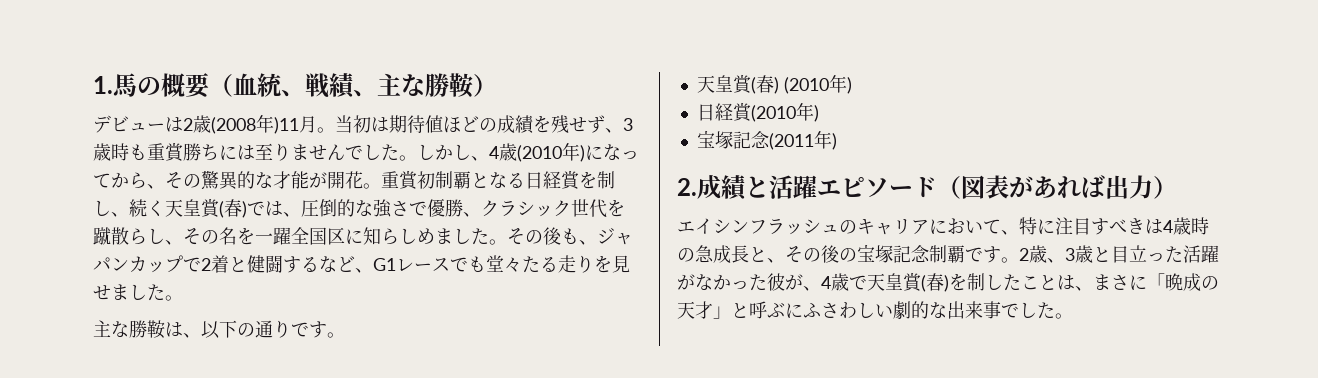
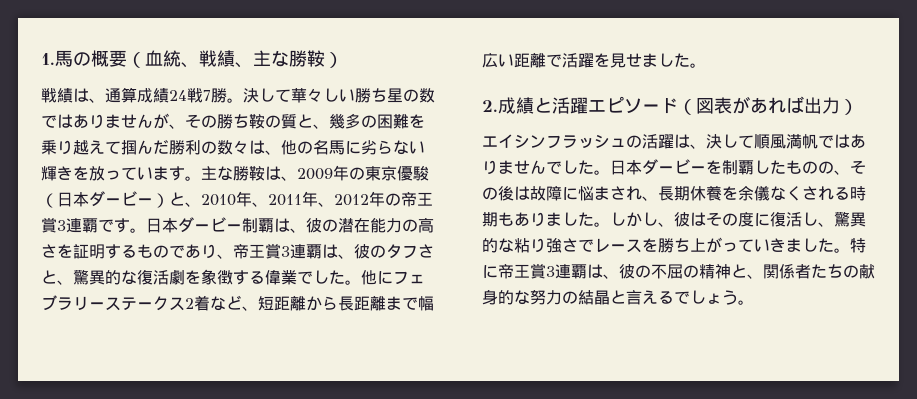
[93,114,633,134] [93,142,639,162] [93,170,615,190] [93,198,625,218] [93,227,633,245] [93,255,630,273] [93,284,183,301] [93,320,345,339] [696,74,852,94] [696,102,819,122] [696,130,837,150] デビューは2歳(2008年)11月。当初は期待値ほどの成績を残せず、3歳時も重賞勝ちには至りませんでした。しかし、4歳(2010年)になってから、その驚異的な才能が開花。重賞初制覇となる日経賞を制し、続く天皇賞(春)では、圧倒的な強さで優勝、クラシック世代を蹴散らし、その名を一躍全国区に知らしめました。その後も、ジャパンカップで2着と健闘するなど、G1レースでも堂々たる走りを見せました。 // 主な勝鞍は、以下の通りです。 // 天皇賞(春) (2010年) // 日経賞(2010年) // 宝塚記念(2011年) -> [41,87,435,103] [41,113,425,129] [41,140,425,155] [41,165,429,181] [41,191,433,208] [41,217,434,233] [41,243,434,259] [41,269,425,285] [41,295,434,311] [482,52,706,68] 戦績は、通算成績24戦7勝。決して華々しい勝ち星の数ではありませんが、その勝ち鞍の質と、幾多の困難を乗り越えて掴んだ勝利の数々は、他の名馬に劣らない輝きを放っています。主な勝鞍は、2009年の東京優駿（日本ダービー）と、2010年、2011年、2012年の帝王賞3連覇です。日本ダービー制覇は、彼の潜在能力の高さを証明するものであり、帝王賞3連覇は、彼のタフさと、驚異的な復活劇を象徴する偉業でした。他にフェブラリーステークス2着など、短距離から長距離まで幅広い距離で活躍を見せました。
[857,217,1209,235] [677,244,1219,263] [677,272,1219,292] [677,301,1055,319] キャリアにおいて、特に注目すべきは4歳時の急成長と、その後の宝塚記念制覇です。2歳、3歳と目立った活躍がなかった彼が、4歳で天皇賞(春)を制したことは、まさに「晩成の天才」と呼ぶにふさわしい劇的な出来事でした -> [642,134,866,149] [482,159,866,175] [482,185,866,201] [482,212,866,227] [482,237,866,253] [482,263,875,279] [482,289,738,305] 活躍は、決して順風満帆ではありませんでした。日本ダービーを制覇したものの、その後は故障に悩まされ、長期休養を余儀なくされる時期もありました。しかし、彼はその度に復活し、驚異的な粘り強さでレースを勝ち上がっていきました。特に帝王賞3連覇は、彼の不屈の精神と、関係者たちの献身的な努力の結晶と言えるでしょう

